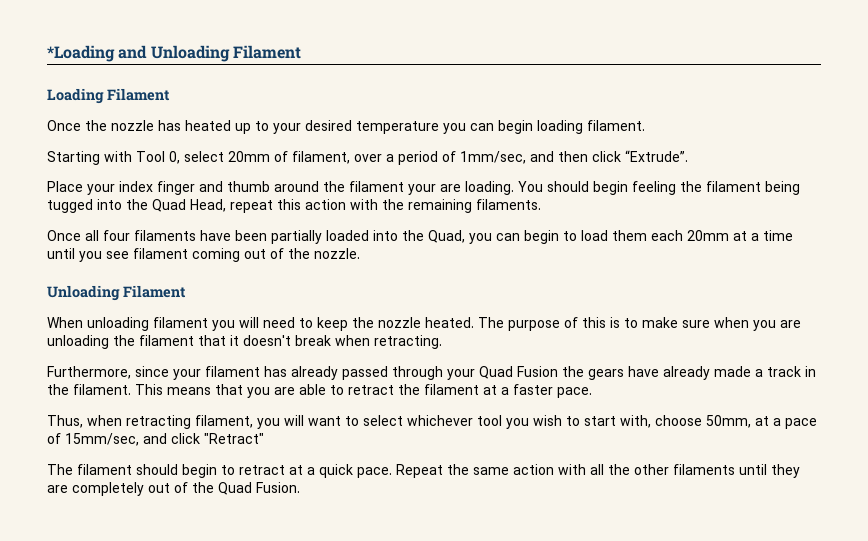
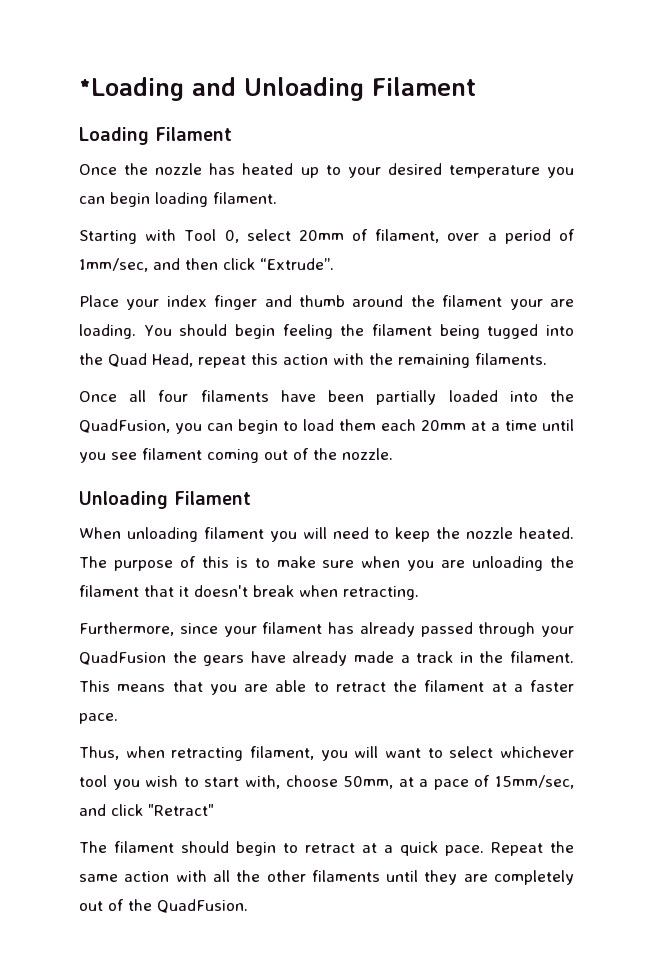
[428,230,465,243] Quad, -> [79,419,170,433] QuadFusion,
[479,366,558,379] Quad Fusion -> [79,651,166,665] QuadFusion
[218,482,300,495] Quad Fusion. -> [157,899,248,913] QuadFusion.

